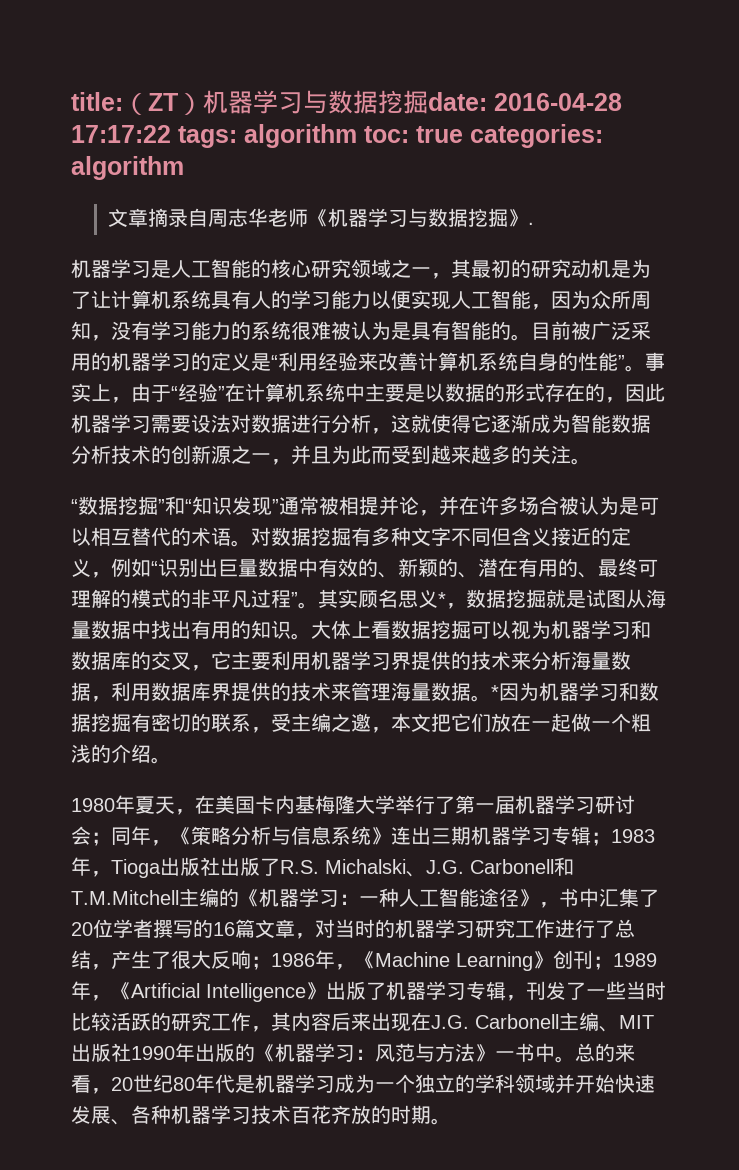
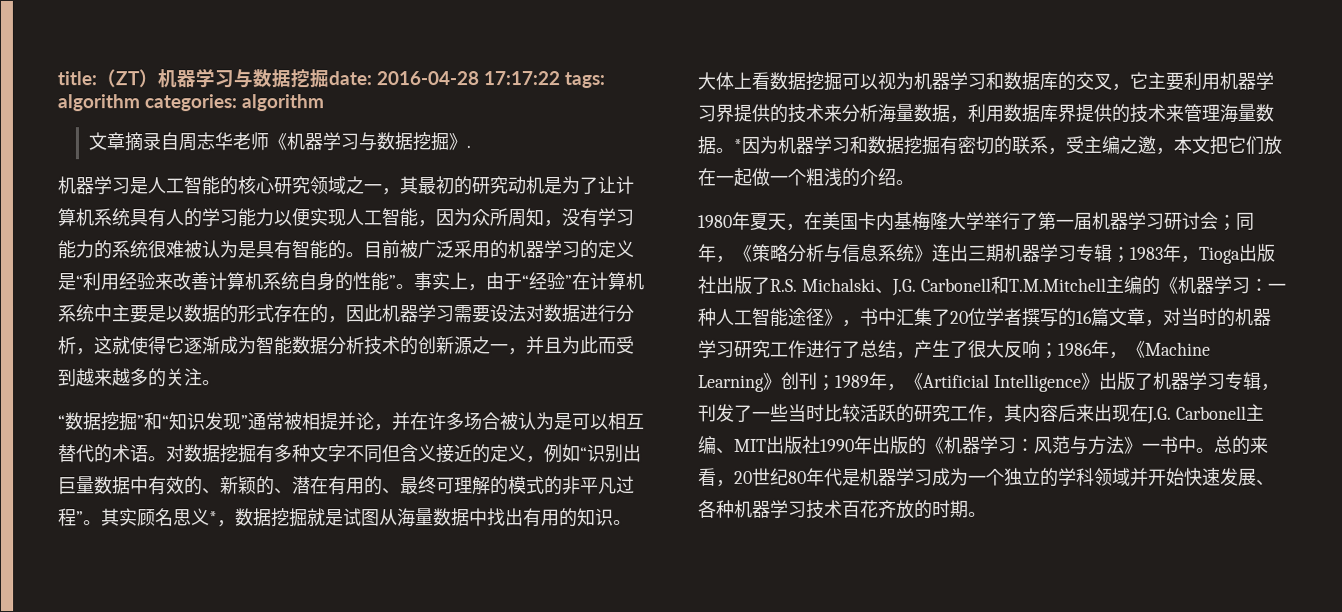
[364,126,463,143] toc: true -> (140, 103) none

